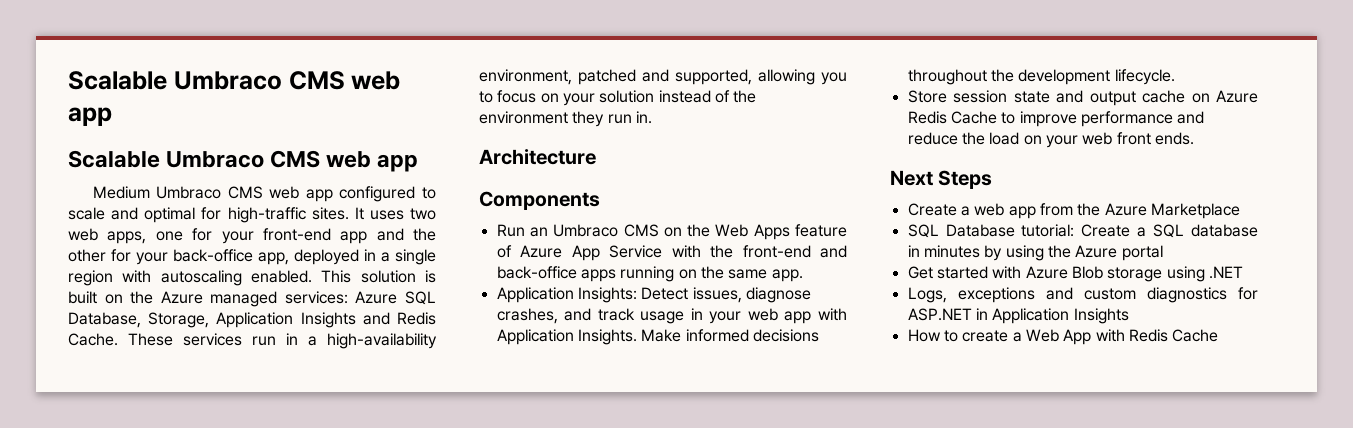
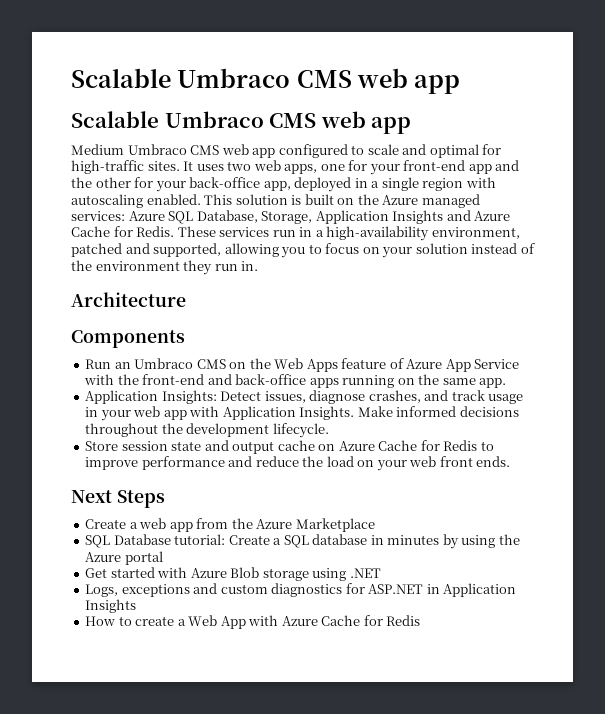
[397,312,436,325] [68,333,118,346] Redis Cache. -> [474,211,511,221] [71,226,175,237] Azure Cache for Redis.
[907,111,997,124] Redis Cache -> [378,440,478,451] Cache for Redis
[1128,329,1219,342] Redis Cache -> [281,615,421,626] Azure Cache for Redis

